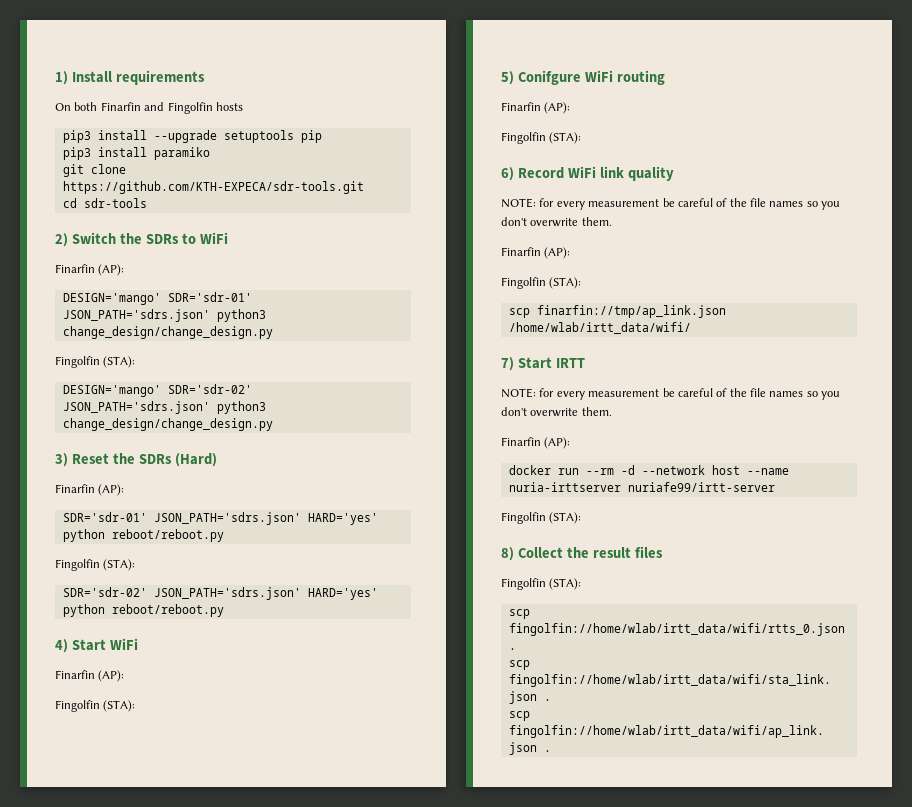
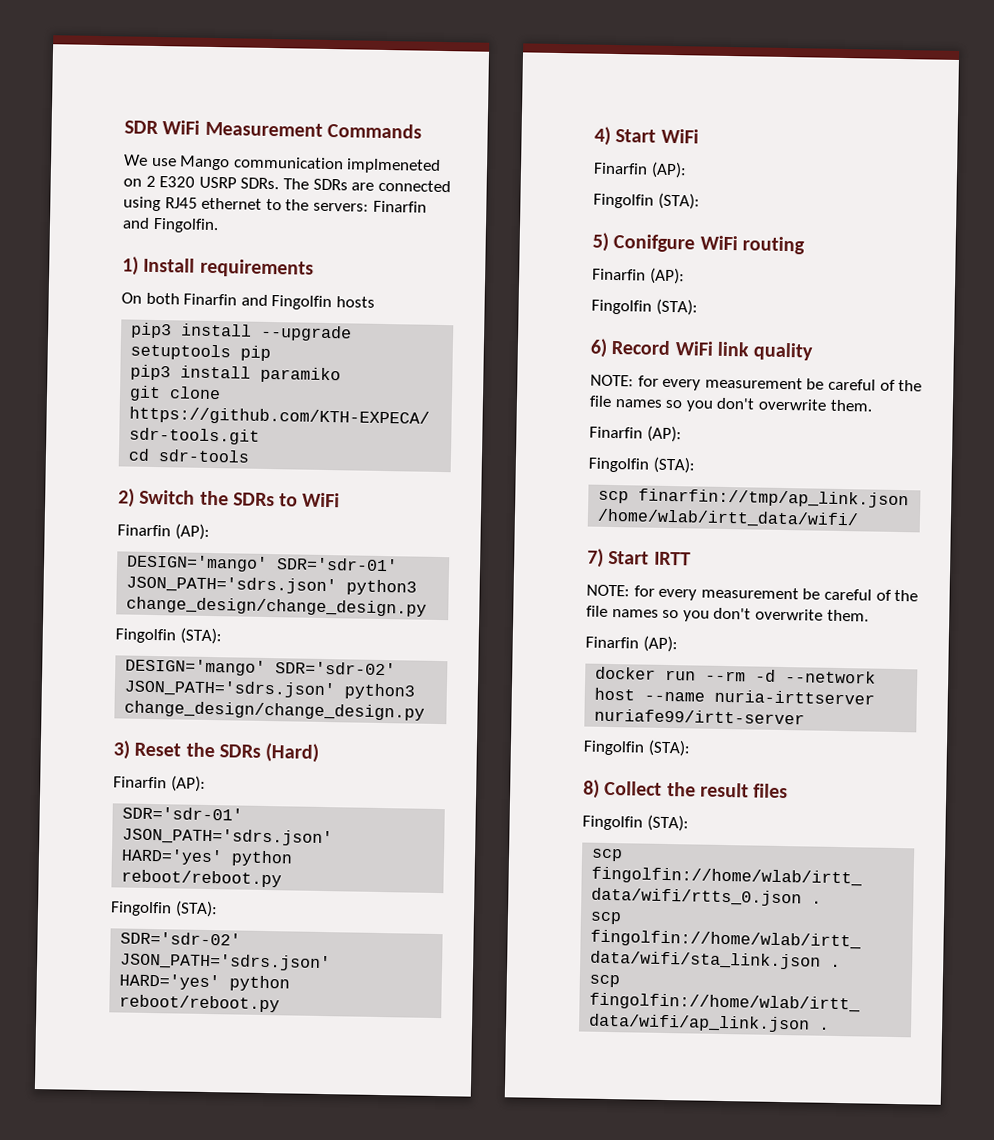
(55, 78) none -> [124,120,422,139] [124,154,442,174] [123,175,451,193] [123,196,427,213] [122,217,219,234] SDR WiFi Measurement Commands // We use Mango communication implmeneted on 2 E320 USRP SDRs. The SDRs are connected using RJ45 ethernet to the servers: Finarfin and Fingolfin. //

